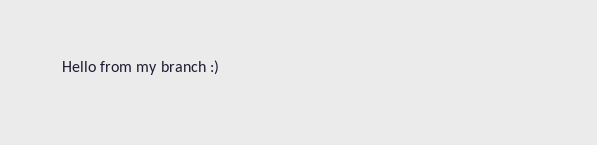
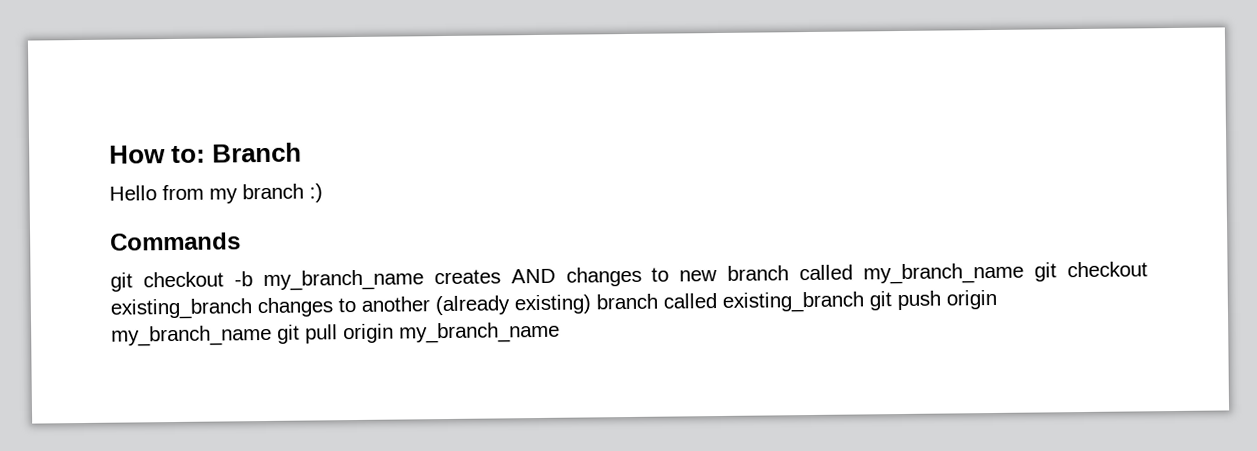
(62, 66) none -> [109,142,303,164] How to: Branch //
(219, 67) none -> [110,232,241,251] [110,261,1148,292] [110,289,997,320] [111,321,560,347] // Commands // git checkout -b my_branch_name creates AND changes to new branch called my_branch_name git checkout existing_branch changes to another (already existing) branch called existing_branch git push origin my_branch_name git pull origin my_branch_name

